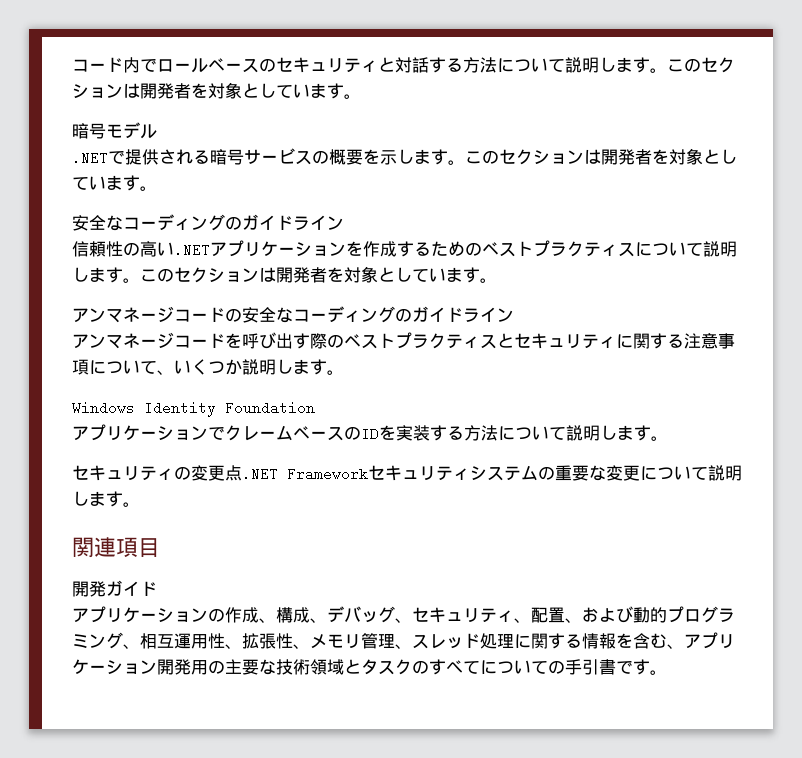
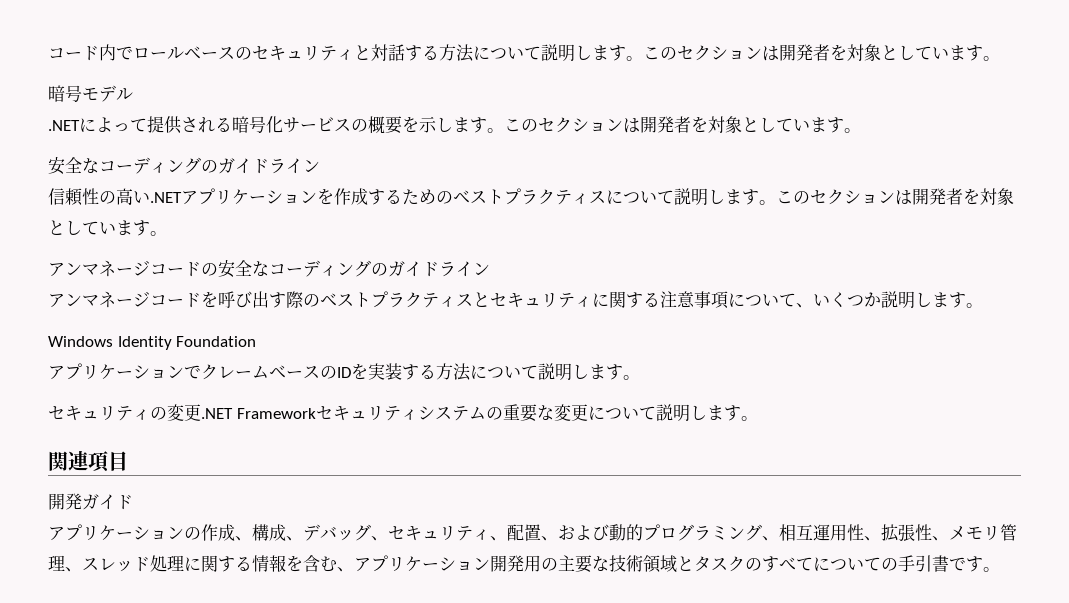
[108,150,125,164] で -> [79,117,147,132] によって
(244, 157) none -> [266,116,283,133] 化
[225,465,242,481] 点 -> (201, 412) none

